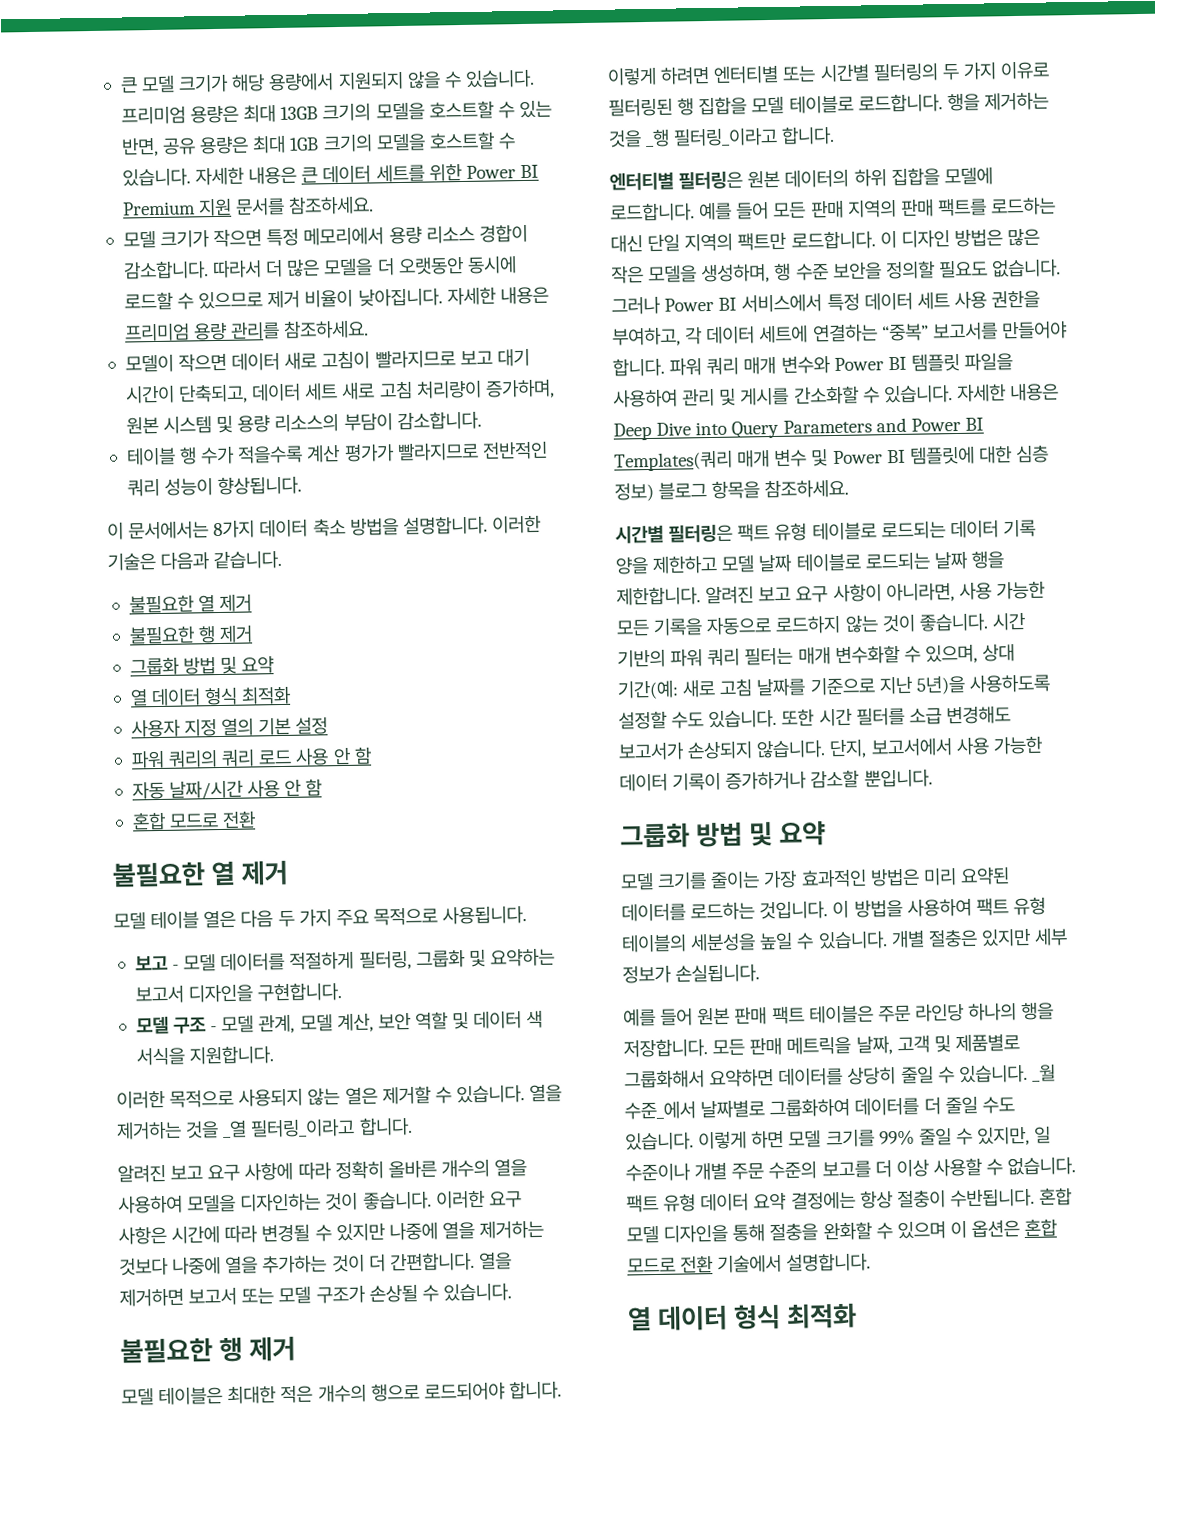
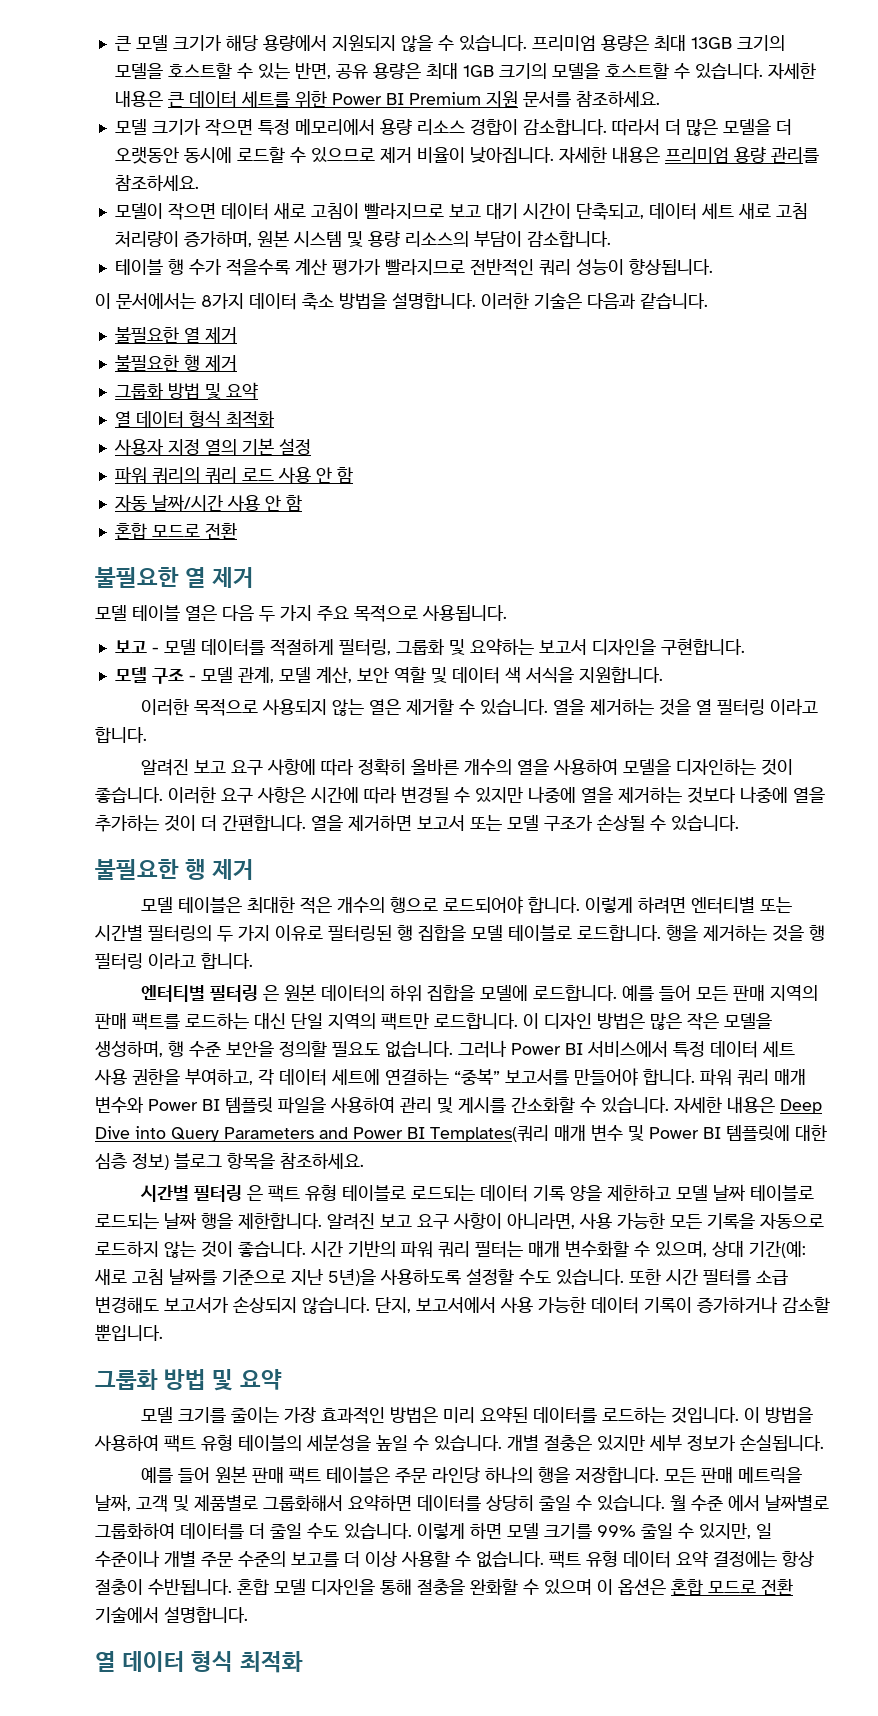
[222,1118,356,1139] _열 필터링_이라고 -> [696,699,819,716] 열 필터링 이라고
[645,127,779,148] _행 필터링_이라고 -> [809,925,825,941] [95,953,196,970] 행 필터링 이라고
[678,170,744,190] 필터링은 -> [210,985,280,1002] 필터링 은
[668,523,734,543] 필터링은 -> [194,1185,264,1202] 필터링 은
[1031,1064,1056,1082] [624,1101,696,1120] _월 수준_에서 -> [670,1495,760,1511] 월 수준 에서

